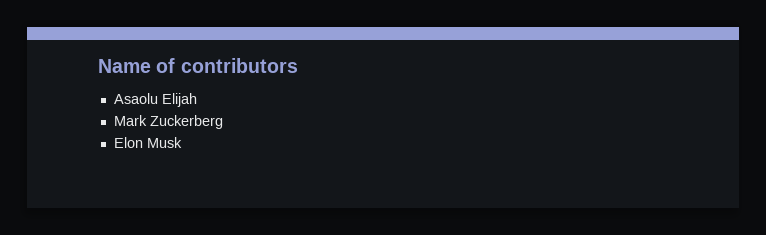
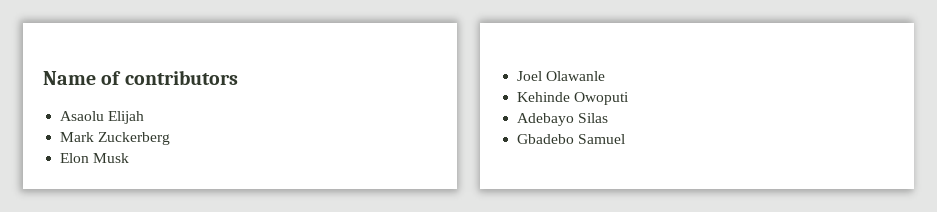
(182, 142) none -> [517,71,606,81] [517,92,630,105] [517,113,609,126] [517,134,626,144] // Joel Olawanle // Kehinde Owoputi // Adebayo Silas // Gbadebo Samuel

